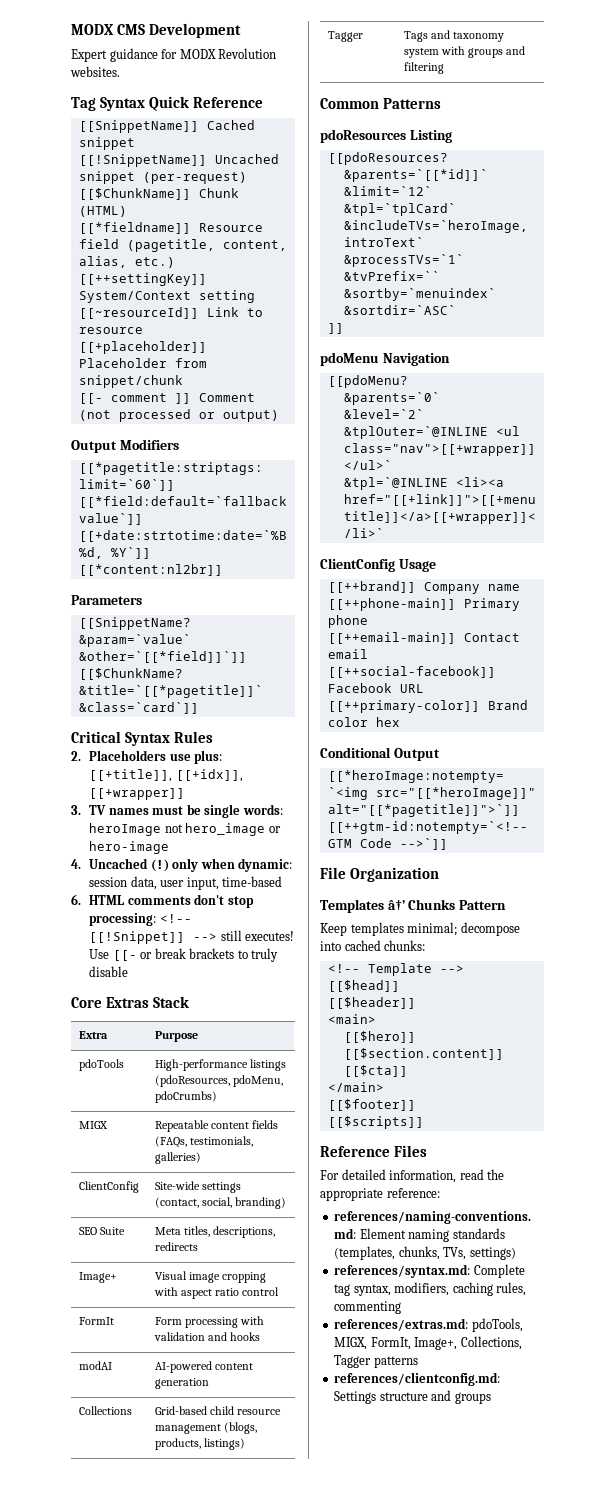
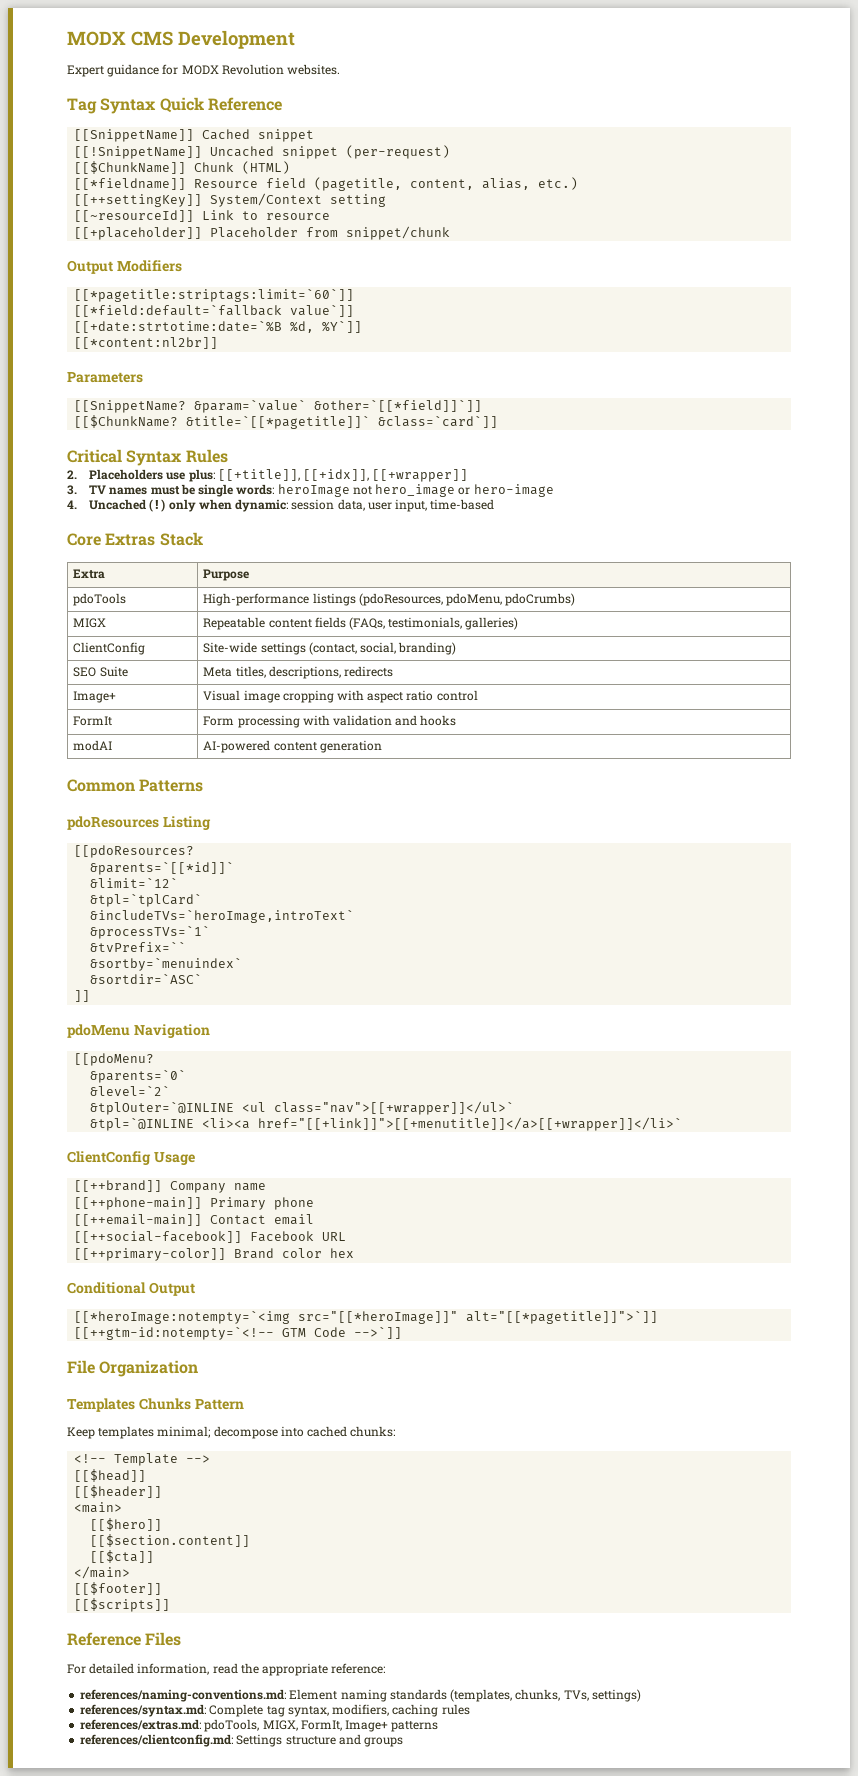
[78,393,255,404] [78,409,279,422] // [[- comment ]] Comment (not processed or output) -> (451, 233) none
[71,894,254,908] [89,913,192,926] [89,930,295,944] [89,948,279,962] [89,966,129,977] // 6. HTML comments don't stop processing: <!-- [[!Snippet]] --> still executes! Use [[- or break brackets to truly disable -> (495, 504) none
[78,1406,132,1415] [154,1406,282,1415] [154,1422,258,1434] [154,1438,246,1450] [327,31,363,42] [403,30,505,42] [403,46,526,58] [403,62,444,74] // Collections | Grid-based child resource management (blogs, products, listings) // Tagger | Tags and taxonomy system with groups and filtering -> (382, 746) none
[387,900,405,910] â†’ -> (135, 1405) none
[496,1282,527,1296] [334,1301,402,1314] rules, commenting -> [441,1704,470,1715] rules
[414,1336,522,1350] [334,1355,372,1368] Image+, Collections, Tagger -> [345,1720,389,1732] Image+

